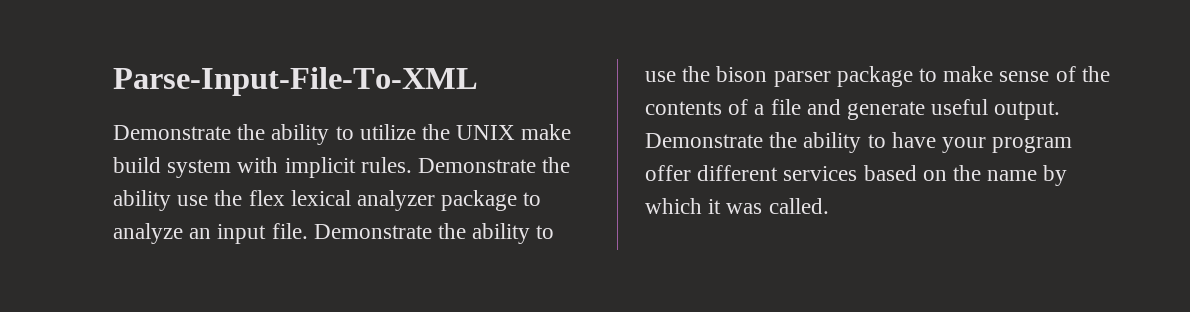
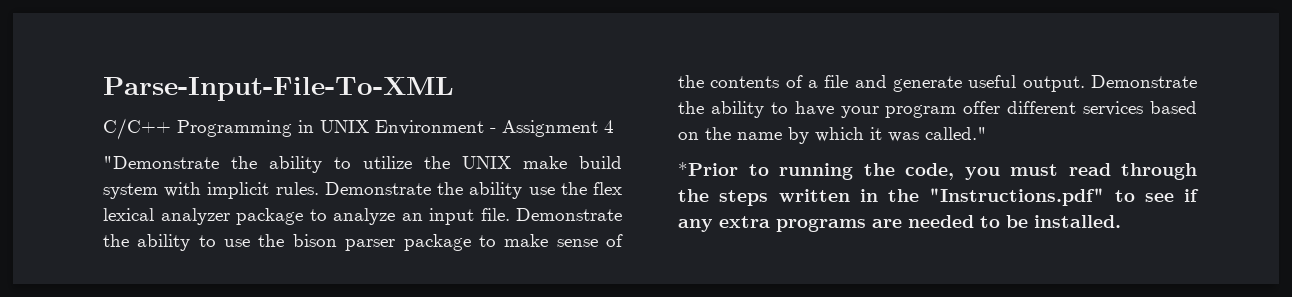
[113,125,231,140] Demonstrate -> [103,118,614,140] [103,156,219,169] C/C++ Programming in UNIX Environment - Assignment 4 // "Demonstrate
[768,198,829,214] called. -> [925,127,987,140] [678,162,1197,180] [678,188,1199,206] [678,215,1121,232] called." // *Prior to running the code, you must read through the steps written in the "Instructions.pdf" to see if any extra programs are needed to be installed.

